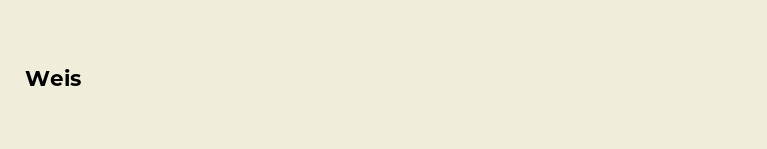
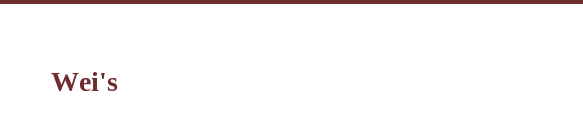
[25,69,81,86] Weis -> [51,72,118,91] Wei's

